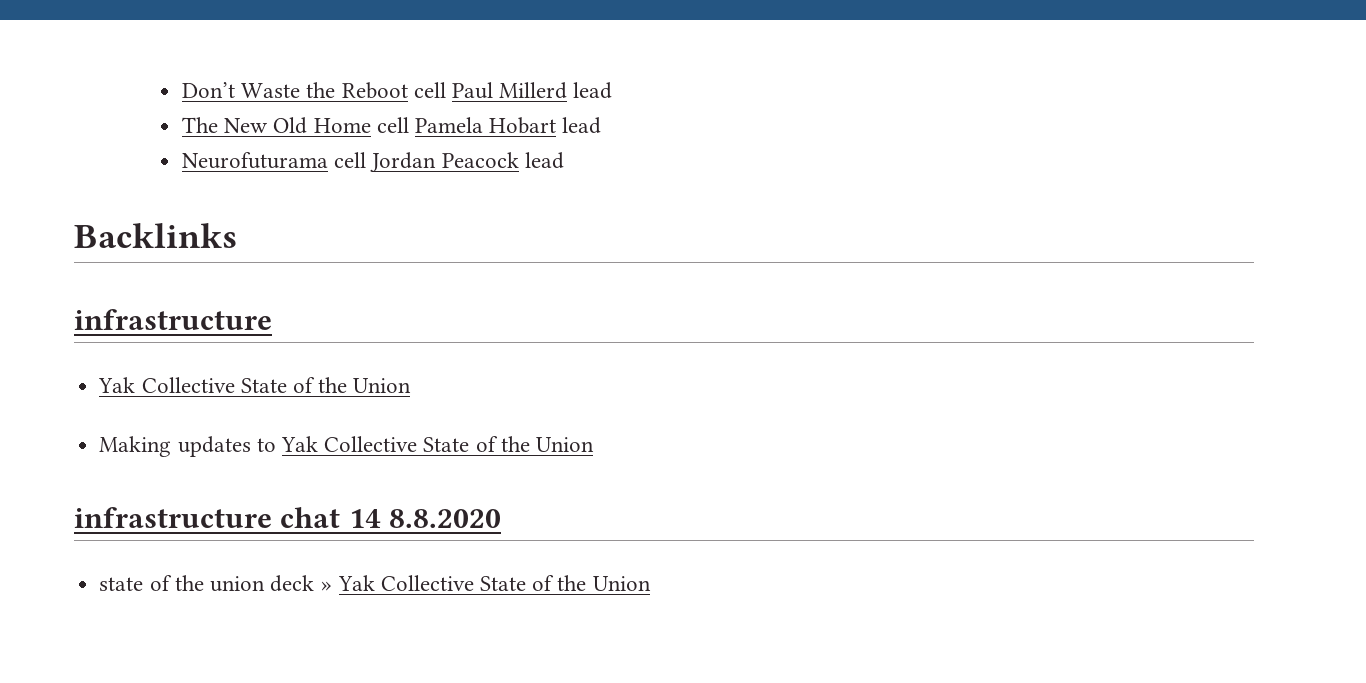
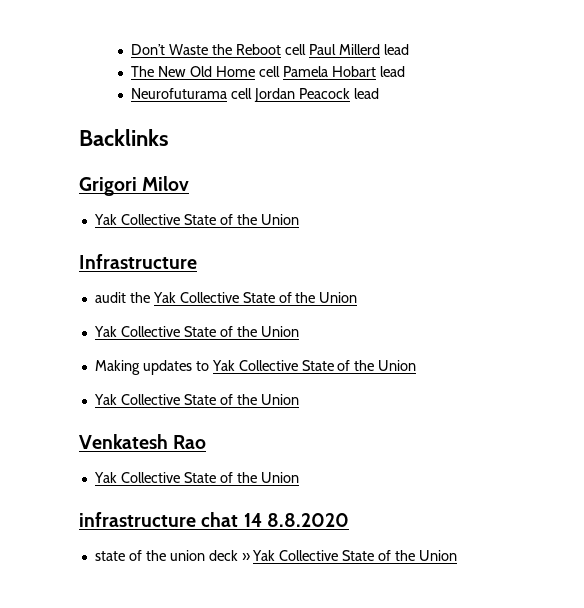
[74,309,272,330] infrastructure -> [79,176,190,196] [93,214,299,225] [79,254,197,269] [94,292,358,303] Grigori Milov // Yak Collective State of the Union // Infrastructure // audit the Yak Collective State of the Union
(594, 444) none -> [93,394,299,405] [79,434,207,449] [93,472,299,483] // Yak Collective State of the Union // Venkatesh Rao // Yak Collective State of the Union

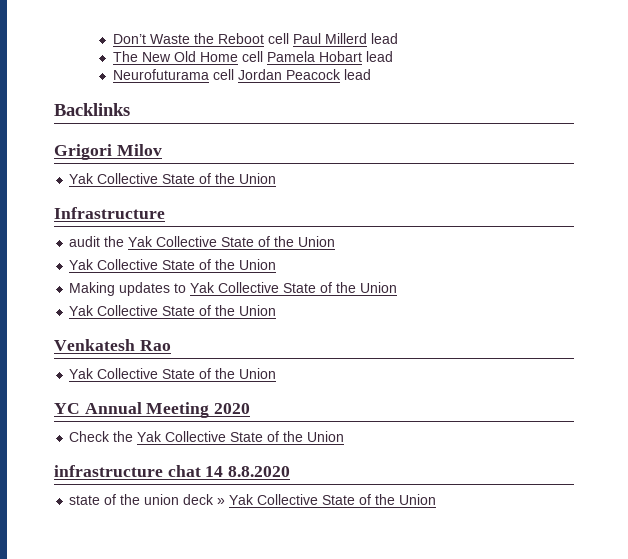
(299, 477) none -> [54,402,251,418] [69,431,345,442] // YC Annual Meeting 2020 // Check the Yak Collective State of the Union

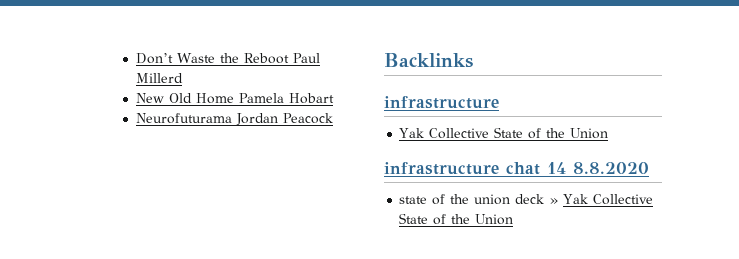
[267,33,289,44] cell -> (290, 58) none
[370,33,398,44] [112,51,138,62] lead // The -> (184, 78) //
[241,51,263,62] cell -> (235, 98) none
[365,51,393,62] lead -> (335, 98) none
[212,69,234,80] cell -> (233, 118) none
[343,69,371,80] lead -> (334, 118) none
[54,144,162,160] [69,173,277,184] [54,207,165,219] [69,236,336,247] [69,259,277,270] [69,282,398,296] [69,305,277,316] [54,339,171,351] [69,368,277,379] [54,402,251,418] [69,431,345,442] Grigori Milov // Yak Collective State of the Union // Infrastructure // audit the Yak Collective State of the Union // Yak Collective State of the Union // Making updates to Yak Collective State of the Union // Yak Collective State of the Union // Venkatesh Rao // Yak Collective State of the Union // YC Annual Meeting 2020 // Check the Yak Collective State of the Union -> [384,96,499,109] [399,127,609,139] infrastructure // Yak Collective State of the Union

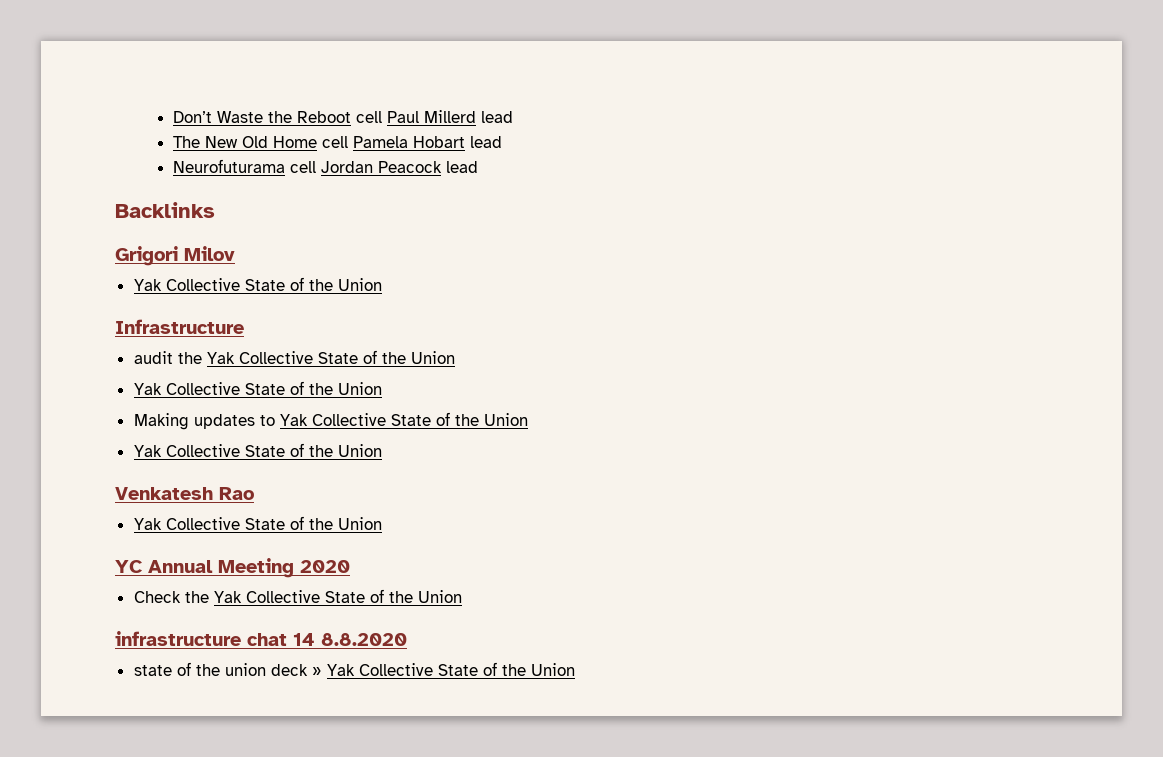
(290, 58) none -> [355,111,382,123] cell
(184, 78) // -> [480,111,513,123] [172,136,200,148] lead // The
(235, 98) none -> [321,136,348,148] cell
(335, 98) none -> [469,136,502,148] lead
(233, 118) none -> [289,161,316,173] cell
(334, 118) none -> [445,161,478,173] lead
[384,96,499,109] [399,127,609,139] infrastructure // Yak Collective State of the Union -> [115,246,235,266] [133,277,382,291] [115,319,244,334] [133,350,455,364] [133,381,382,395] [133,412,528,430] [133,443,382,457] [115,487,254,500] [133,516,382,530] [115,558,350,578] [133,589,462,603] Grigori Milov // Yak Collective State of the Union // Infrastructure // audit the Yak Collective State of the Union // Yak Collective State of the Union // Making updates to Yak Collective State of the Union // Yak Collective State of the Union // Venkatesh Rao // Yak Collective State of the Union // YC Annual Meeting 2020 // Check the Yak Collective State of the Union

